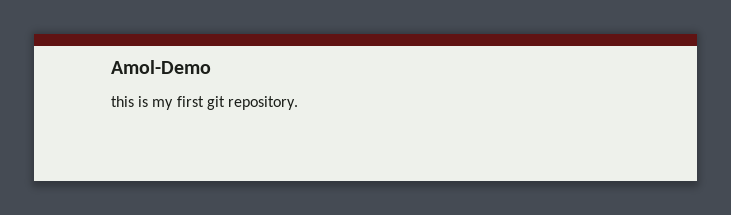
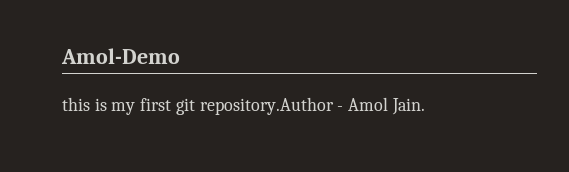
[227,96,298,110] repository. -> [199,97,425,115] repository.Author - Amol Jain.

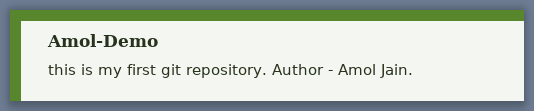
[199,97,334,115] repository.Author -> [186,64,324,78] repository. Author

